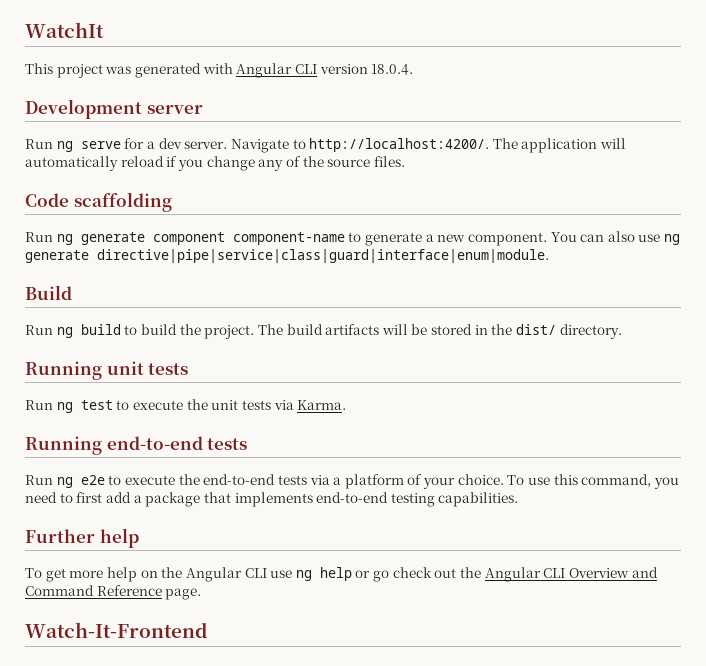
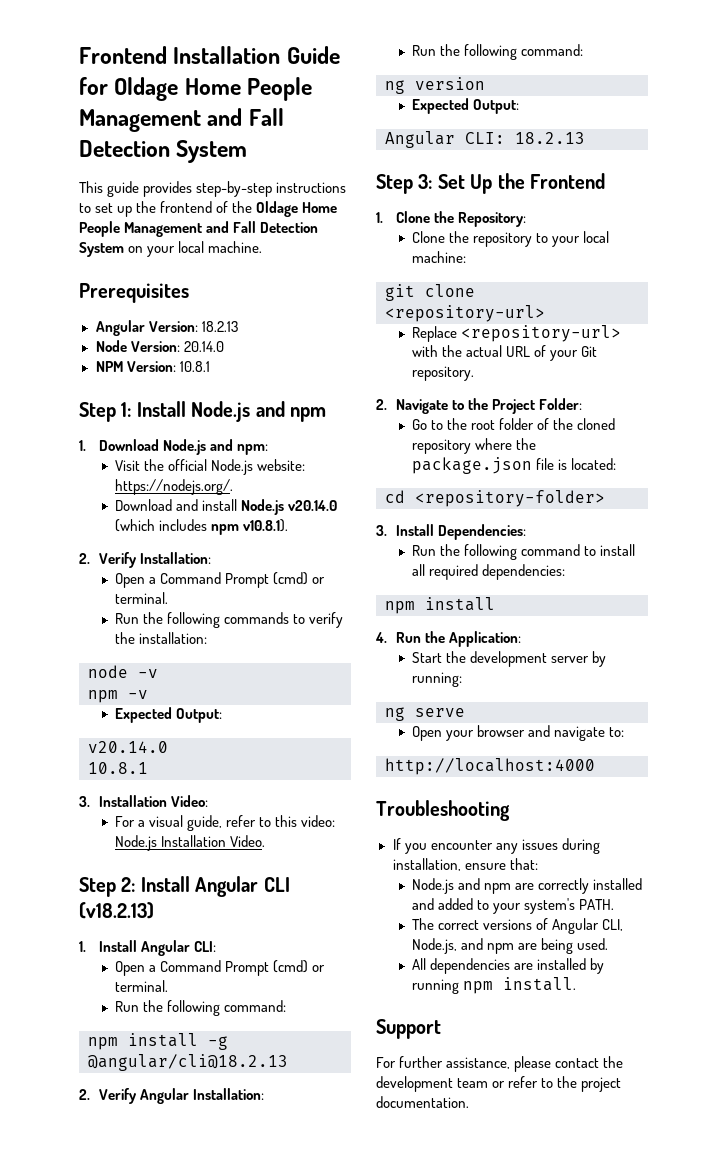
[25,22,104,38] [25,63,414,78] [25,99,203,119] [25,138,627,153] [25,156,405,171] [25,192,172,212] [25,231,681,246] [25,249,549,263] [25,285,72,300] [25,324,622,339] [25,361,189,380] [25,399,347,413] [25,436,248,455] [25,474,679,489] [25,492,519,507] [25,528,139,548] [25,567,658,582] [25,585,202,600] [25,622,208,638] WatchIt // This project was generated with Angular CLI version 18.0.4. // Development server // Run ng serve for a dev server. Navigate to http://localhost:4200/. The application will automatically reload if you change any of the source files. // Code scaffolding // Run ng generate component component-name to generate a new component. You can also use ng generate directive|pipe|service|class|guard|interface|enum|module. // Build // Run ng build to build the project. The build artifacts will be stored in the dist/ directory. // Running unit tests // Run ng test to execute the unit tests via Karma. // Running end-to-end tests // Run ng e2e to execute the end-to-end tests via a platform of your choice. To use this command, you need to first add a package that implements end-to-end testing capabilities. // Further help // To get more help on the Angular CLI use ng help or go check out the Angular CLI Overview and Command Reference page. // Watch-It-Frontend -> [79,46,340,64] [79,77,313,101] [79,108,284,132] [79,140,248,163] [79,181,347,197] [79,201,338,217] [79,221,319,237] [79,241,263,257] [79,283,189,303] [95,320,238,336] [95,340,224,352] [95,361,210,372] [79,401,326,422] [79,439,268,455] [115,459,306,475] [115,479,234,495] [115,499,338,515] [115,519,289,535] [79,552,211,568] [115,572,326,588] [115,592,169,604] [115,612,344,628] [115,632,208,644] [88,665,158,678] [88,690,148,703] [115,707,223,723] [88,741,168,753] [88,762,148,774] [79,795,208,807] [115,815,336,831] [115,835,266,851] [79,876,290,897] [79,902,154,919] [79,940,216,956] [115,960,326,976] [115,980,169,992] [115,1000,287,1016] [88,1033,228,1050] [88,1054,288,1071] [79,1088,264,1104] [412,44,584,60] [385,77,485,94] [412,98,520,114] [385,131,585,148] [376,173,605,194] [376,211,526,227] [412,231,610,247] [412,251,467,263] [385,284,475,301] [385,305,545,322] [412,325,622,342] [412,345,598,361] [412,366,475,381] [376,398,582,414] [412,418,616,430] [412,438,537,454] [412,457,617,474] [385,490,605,507] [376,524,526,540] [412,544,636,560] [412,564,566,580] [385,597,495,614] [375,631,521,647] [412,651,607,667] [412,672,463,687] [385,707,465,721] [412,725,625,741] [385,758,595,775] [376,800,510,821] [392,838,600,854] [392,858,538,871] [412,878,643,894] [412,898,615,914] [412,918,624,934] [412,938,609,954] [412,958,605,974] [412,977,577,994] [376,1019,441,1039] [376,1056,624,1072] [376,1076,622,1092] [376,1096,469,1108] Frontend Installation Guide for Oldage Home People Management and Fall Detection System // This guide provides step-by-step instructions to set up the frontend of the Oldage Home People Management and Fall Detection System on your local machine. // Prerequisites // Angular Version: 18.2.13 // Node Version: 20.14.0 // NPM Version: 10.8.1 // Step 1: Install Node.js and npm // 1. Download Node.js and npm: // Visit the official Node.js website: https://nodejs.org/. // Download and install Node.js v20.14.0 (which includes npm v10.8.1). // 2. Verify Installation: // Open a Command Prompt (cmd) or terminal. // Run the following commands to verify the installation: // node -v // npm -v // Expected Output: // v20.14.0 // 10.8.1 // 3. Installation Video: // For a visual guide, refer to this video: Node.js Installation Video. // Step 2: Install Angular CLI (v18.2.13) // 1. Install Angular CLI: // Open a Command Prompt (cmd) or terminal. // Run the following command: // npm install -g @angular/cli@18.2.13 // 2. Verify Angular Installation: // Run the following command: // ng version // Expected Output: // Angular CLI: 18.2.13 // Step 3: Set Up the Frontend // 1. Clone the Repository: // Clone the repository to your local machine: // git clone <repository-url> // Replace <repository-url> with the actual URL of your Git repository. // 2. Navigate to the Project Folder: // Go to the root folder of the cloned repository where the package.json file is located: // cd <repository-folder> // 3. Install Dependencies: // Run the following command to install all required dependencies: // npm install // 4. Run the Application: // Start the development server by running: // ng serve // Open your browser and navigate to: // http://localhost:4000 // Troubleshooting // If you encounter any issues during installation, ensure that: // Node.js and npm are correctly installed and added to your system's PATH. // The correct versions of Angular CLI, Node.js, and npm are being used. // All dependencies are installed by running npm install. // Support // For further assistance, please contact the development team or refer to the project documentation.

